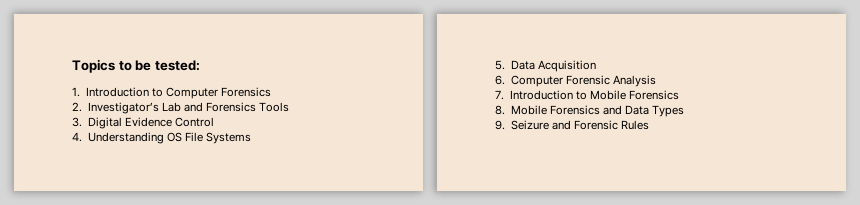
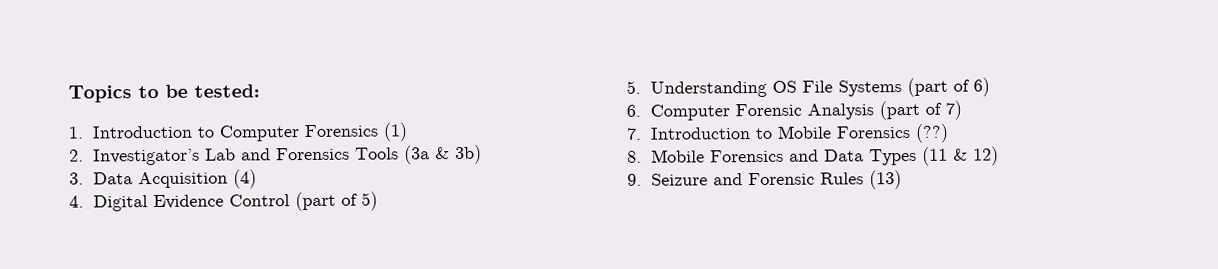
(272, 92) none -> [383,122,409,142] (1)
[72,117,82,127] // 3. -> [404,144,483,165] [69,169,258,189] [69,195,84,208] (3a & 3b) // 3. Data Acquisition (4) // 4.
[72,132,82,142] // 4. -> [295,191,379,212] [626,80,641,94] (part of 5) // 5.
[495,60,596,72] // 5. Data Acquisition -> [907,77,991,98] (part of 6)
(656, 81) none -> [879,100,963,121] (part of 7)
(680, 95) none -> [915,123,950,143] (??)
(685, 111) none -> [922,146,1000,166] (11 & 12)
(650, 125) none -> [869,170,903,190] (13)

